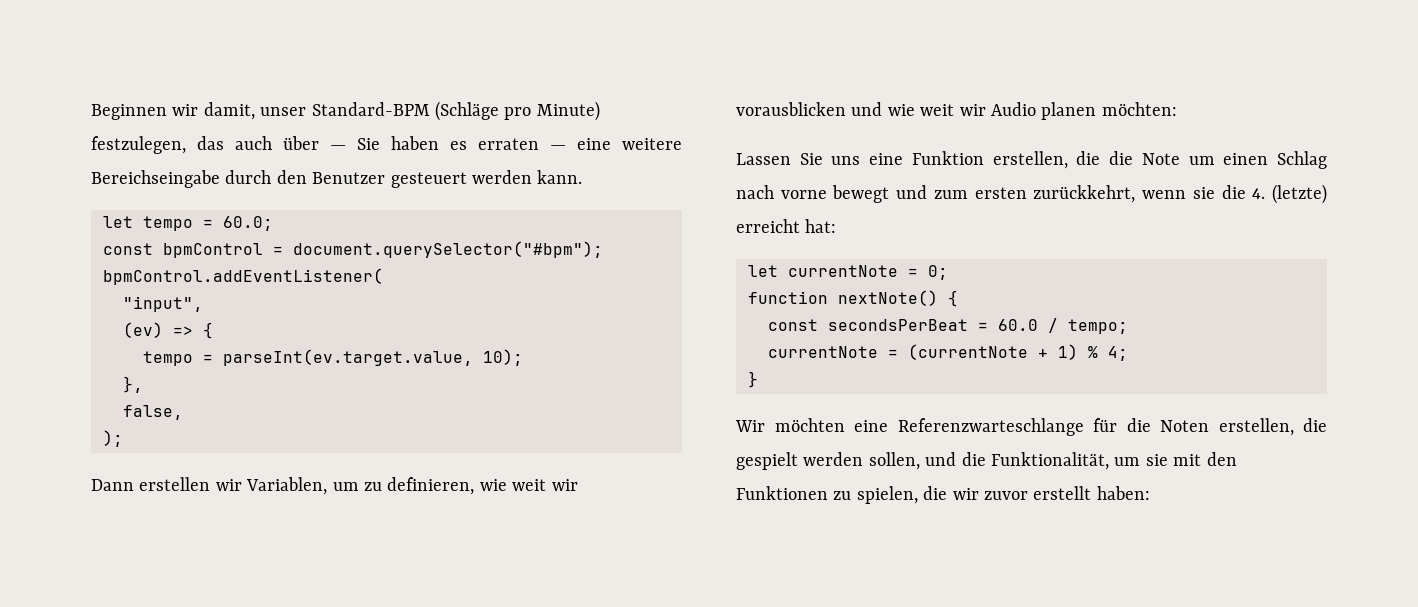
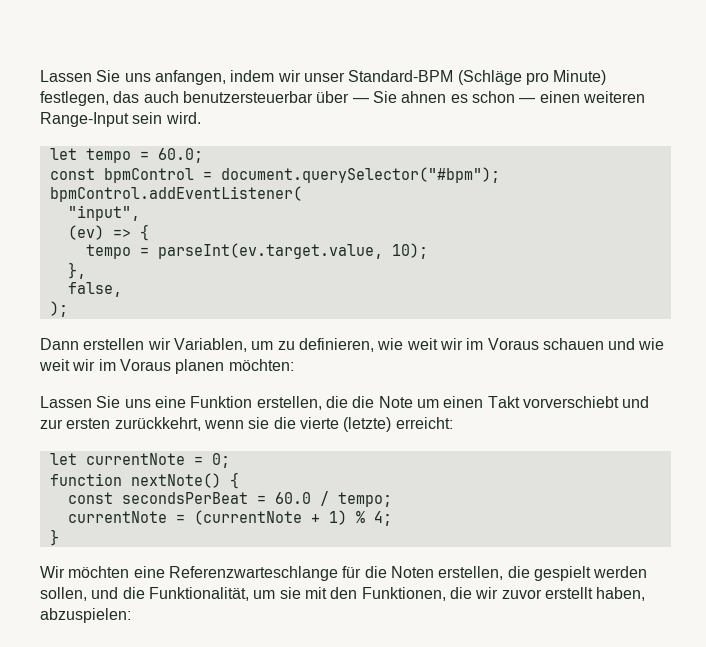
[91,102,255,120] Beginnen wir damit, -> [40,70,301,85] Lassen Sie uns anfangen, indem wir
[91,136,186,154] festzulegen, -> [40,91,109,106] festlegen,
(272, 143) none -> [182,91,313,103] benutzersteuerbar
[391,136,682,150] [91,170,583,188] haben es erraten — eine weitere Bereichseingabe durch den Benutzer gesteuert werden kann. -> [401,91,645,103] [40,112,201,127] ahnen es schon — einen weiteren Range-Input sein wird.
[736,102,846,116] vorausblicken -> [466,338,604,350] im Voraus schauen
[991,102,1036,116] Audio -> [98,359,171,371] im Voraus
[1277,151,1327,169] [736,185,968,203] Schlag nach vorne bewegt und zum -> [487,396,650,408] [40,419,63,429] Takt vorverschiebt und zur
[1252,184,1327,204] [736,219,837,233] 4. (letzte) erreicht hat: -> [299,417,453,432] vierte (letzte) erreicht:
[736,486,918,504] Funktionen zu spielen, -> [361,587,446,601] Funktionen,
[1096,486,1150,500] haben: -> [596,587,646,601] [40,608,131,623] haben, abzuspielen:

